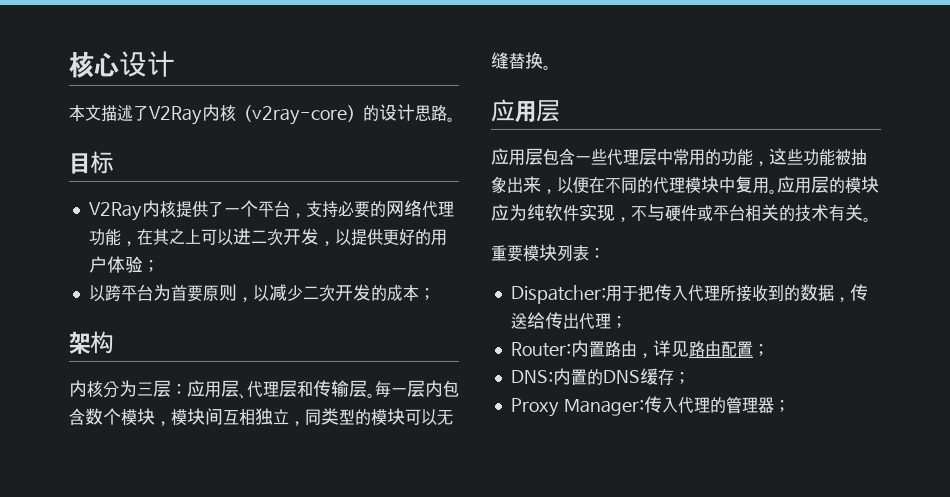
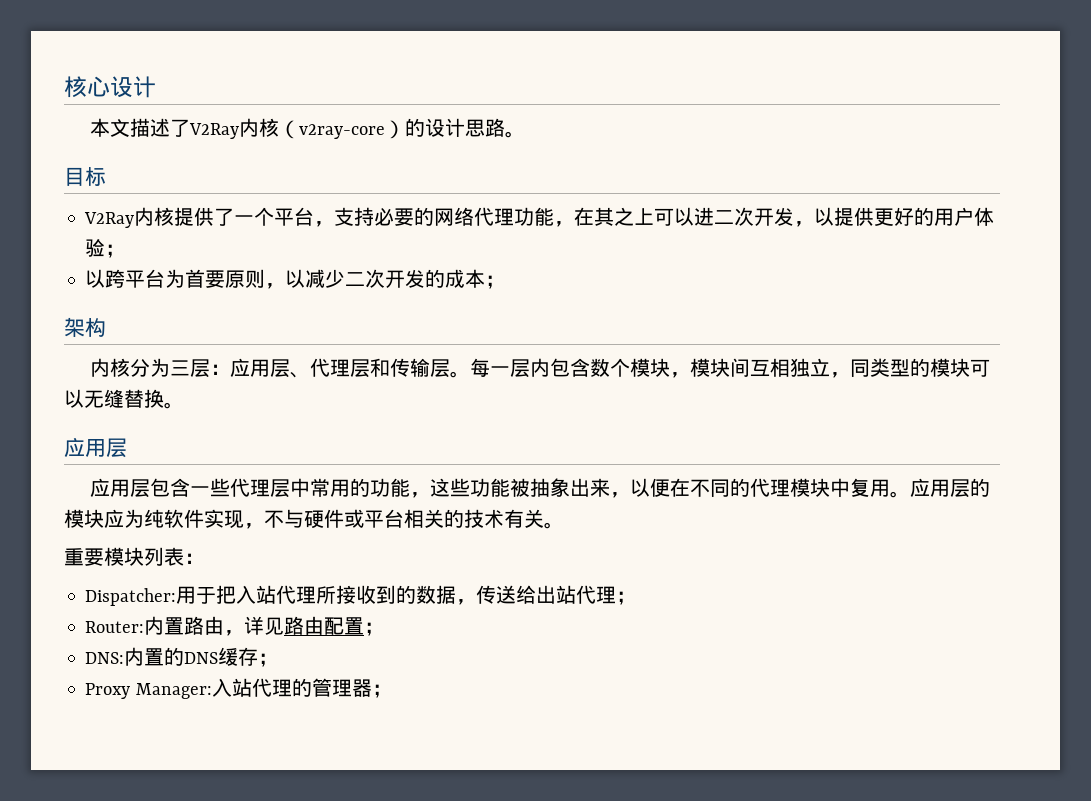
[653,284,688,301] 传入 -> [236,585,277,604] 入站
[544,312,579,329] 传出 -> [536,585,577,604] 出站
[643,396,678,413] 传入 -> [211,678,252,697] 入站

